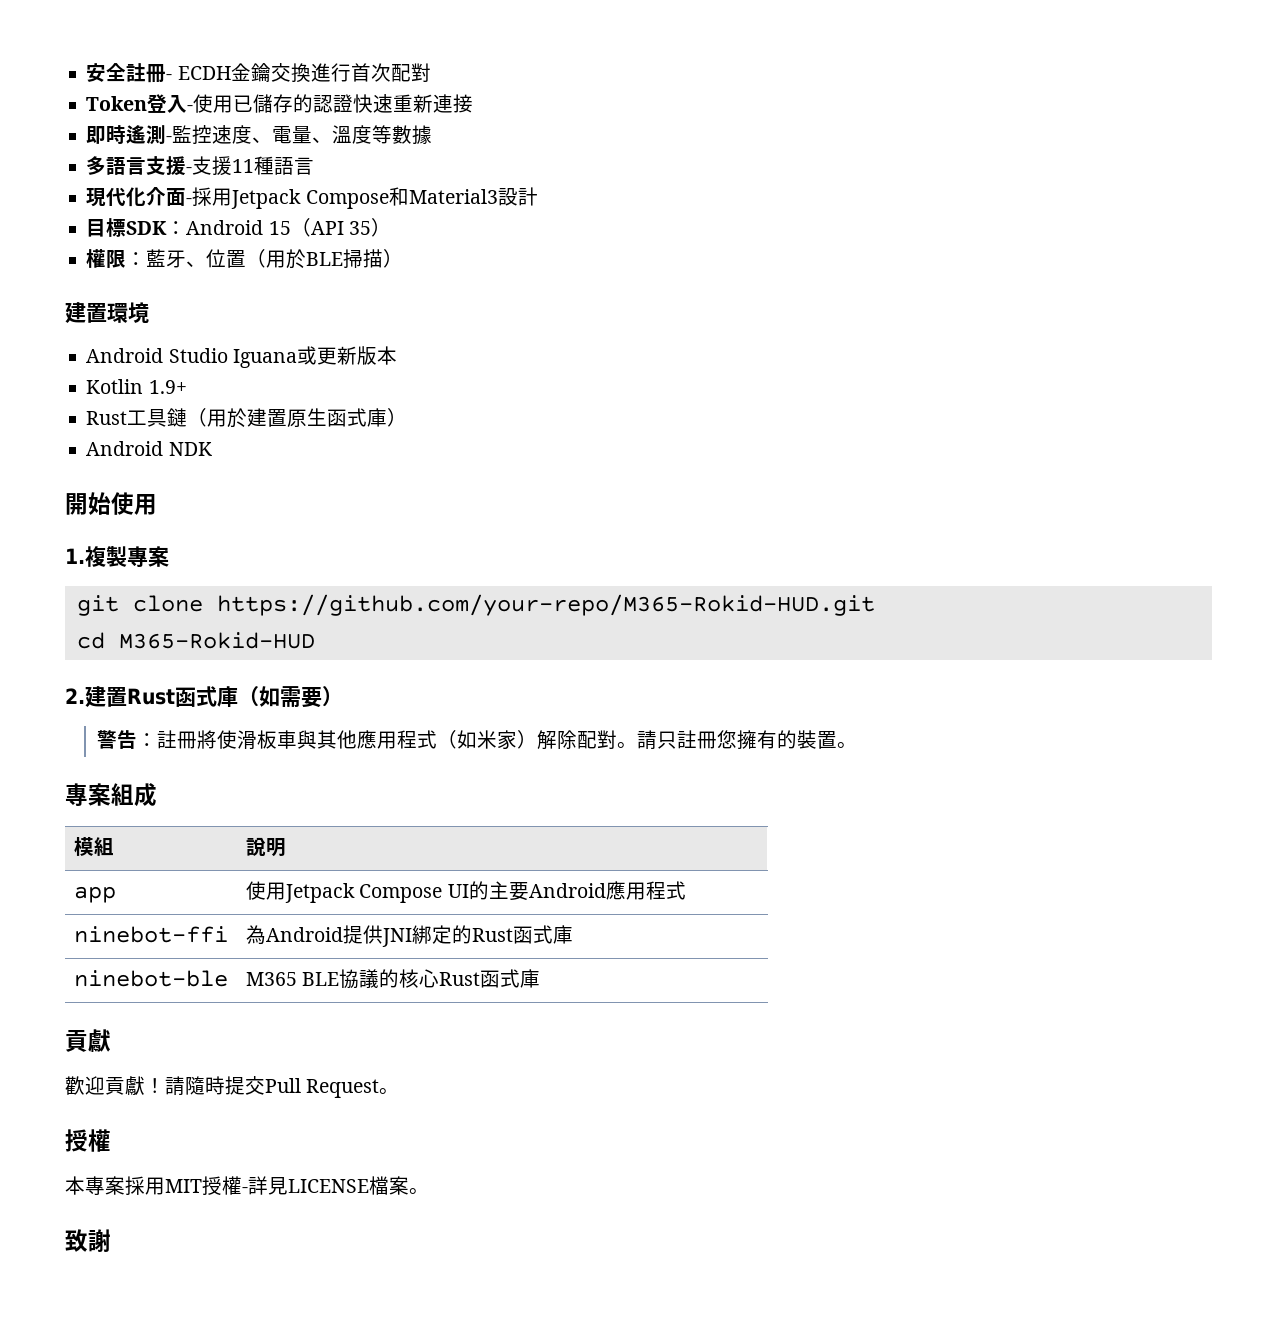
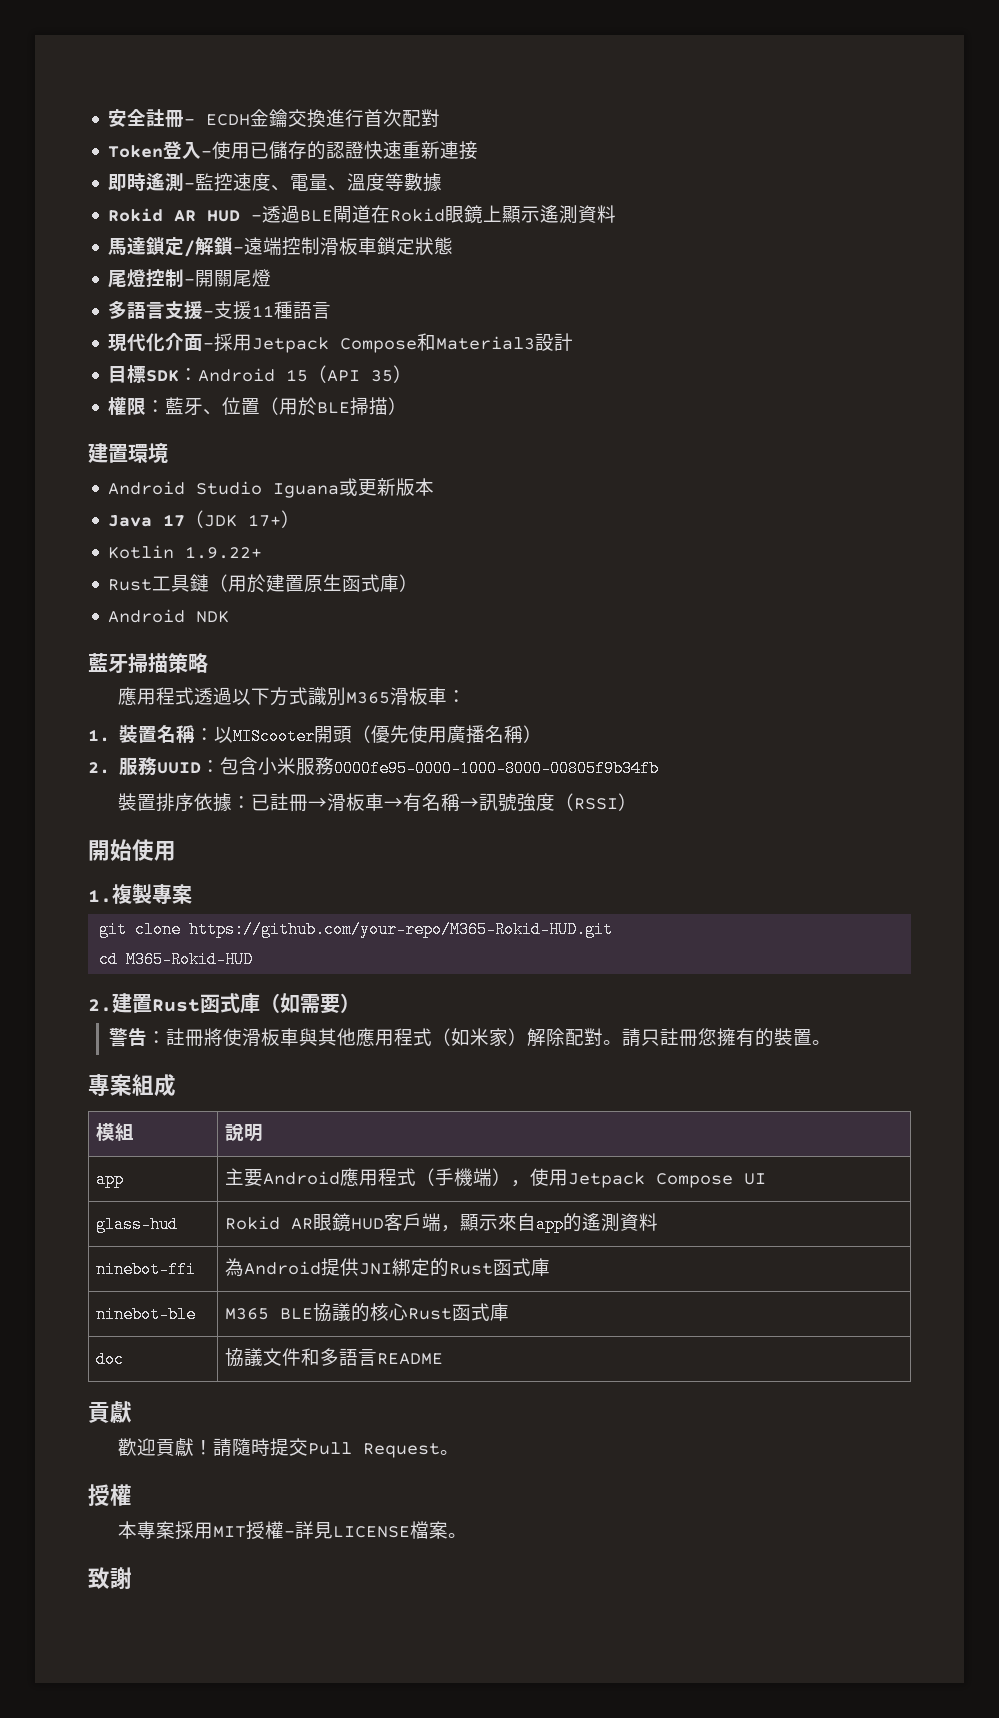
(433, 135) none -> [108,205,617,224] [108,237,454,257] [108,269,272,288] // Rokid AR HUD -透過BLE閘道在Rokid眼鏡上顯示遙測資料 // 馬達鎖定/解鎖-遠端控制滑板車鎖定狀態 // 尾燈控制-開關尾燈
(397, 355) none -> [108,510,301,528] // Java 17（JDK 17+）
[148,380,187,394] 1.9+ -> [185,546,263,559] 1.9.22+
(212, 449) none -> [88,652,208,673] [118,687,467,706] [88,725,543,745] [88,757,660,777] [118,793,638,812] // 藍牙掃描策略 // 應用程式透過以下方式識別M365滑板車： // 1.裝置名稱：以MIScooter開頭（優先使用廣播名稱） // 2.服務UUID：包含小米服務0000fe95-0000-1000-8000-00805f9b34fb // 裝置排序依據：已註冊→滑板車→有名稱→訊號強度（RSSI）
[245,881,489,903] 使用Jetpack Compose UI的 -> (125, 1179) none
(686, 890) none -> [416,1168,767,1188] [96,1216,179,1233] [225,1213,659,1233] （手機端），使用Jetpack Compose UI // glass-hud | Rokid AR眼鏡HUD客戶端，顯示來自app的遙測資料
(541, 978) none -> [96,1351,125,1368] [225,1348,444,1367] // doc | 協議文件和多語言README

